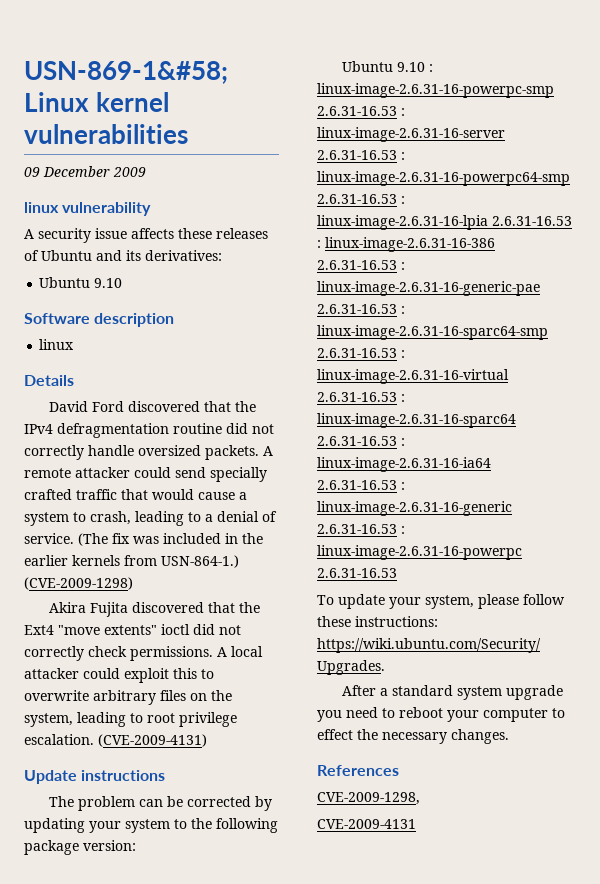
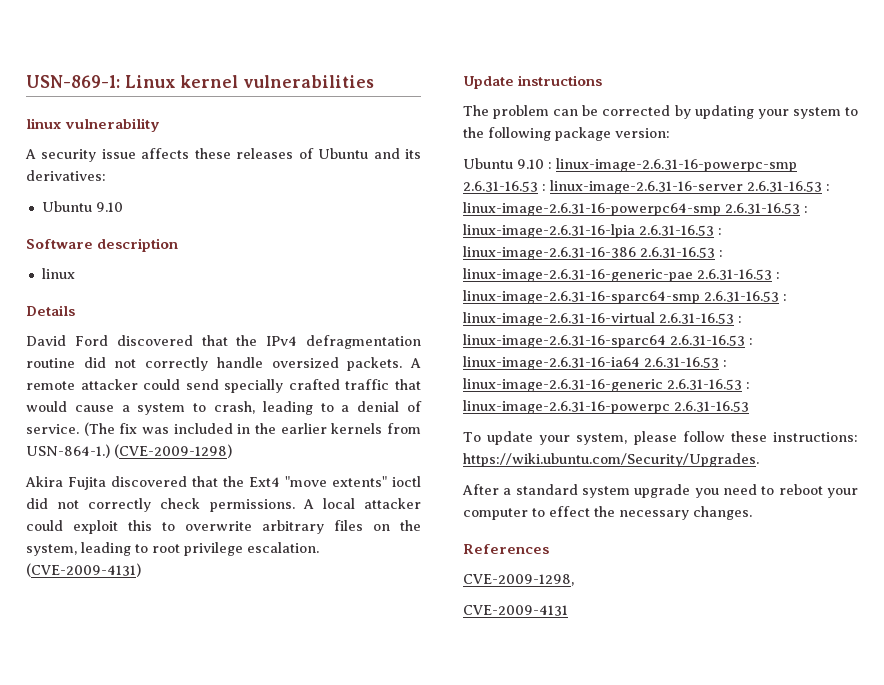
[24,61,228,84] USN-869-1&#58; -> [26,75,120,88] USN-869-1:
[24,166,146,177] // 09 December 2009 -> (375, 81) none

